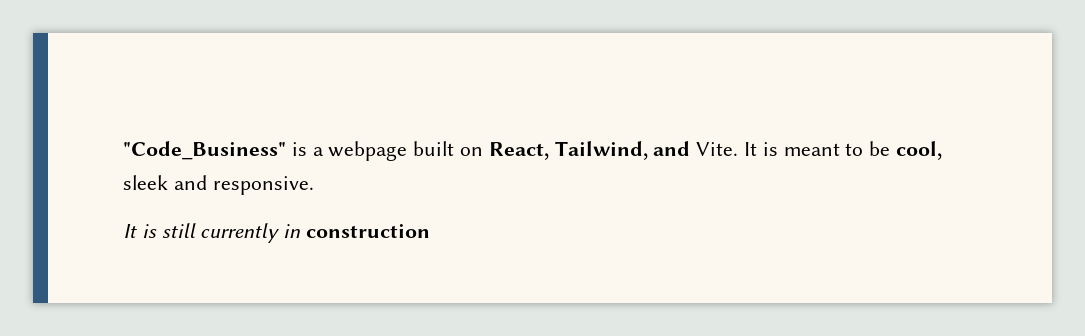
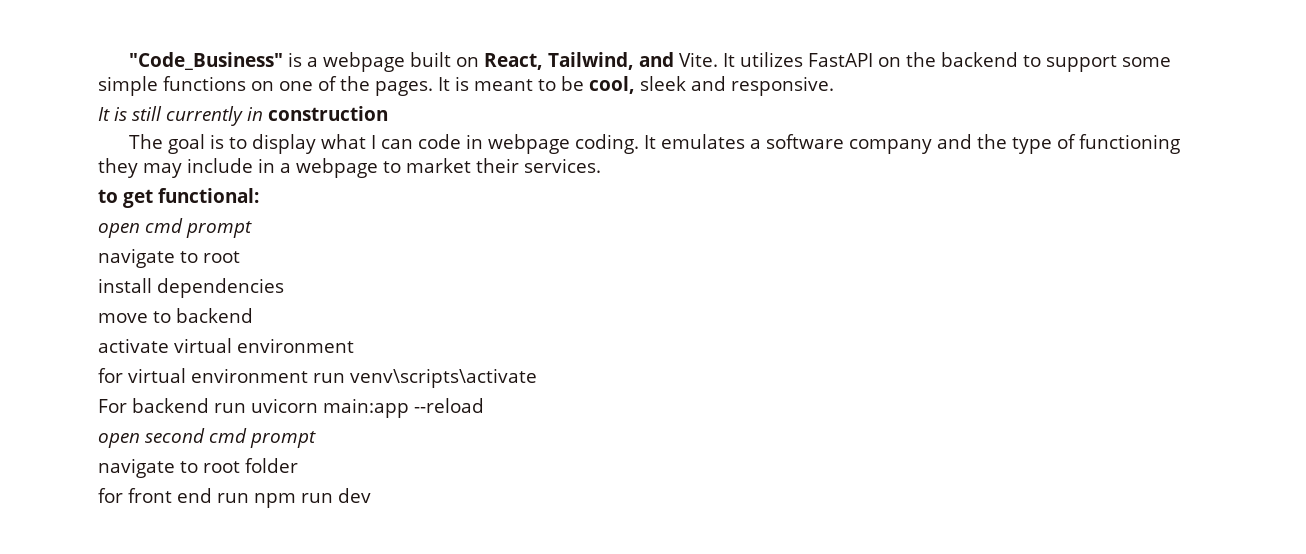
(758, 149) none -> [740,52,1172,72] [98,76,450,96] utilizes FastAPI on the backend to support some simple functions on one of the pages. It
(431, 231) none -> [129,134,1181,154] [98,158,601,178] [98,188,259,208] [98,218,252,238] [98,248,240,268] [98,278,284,298] [98,308,253,323] [98,338,354,353] [98,368,537,388] [98,398,484,418] [98,428,316,448] [98,458,298,478] [98,488,371,508] // The goal is to display what I can code in webpage coding. It emulates a software company and the type of functioning they may include in a webpage to market their services. // to get functional: // open cmd prompt // navigate to root // install dependencies // move to backend // activate virtual environment // for virtual environment run venv\scripts\activate // For backend run uvicorn main:app --reload // open second cmd prompt // navigate to root folder // for front end run npm run dev

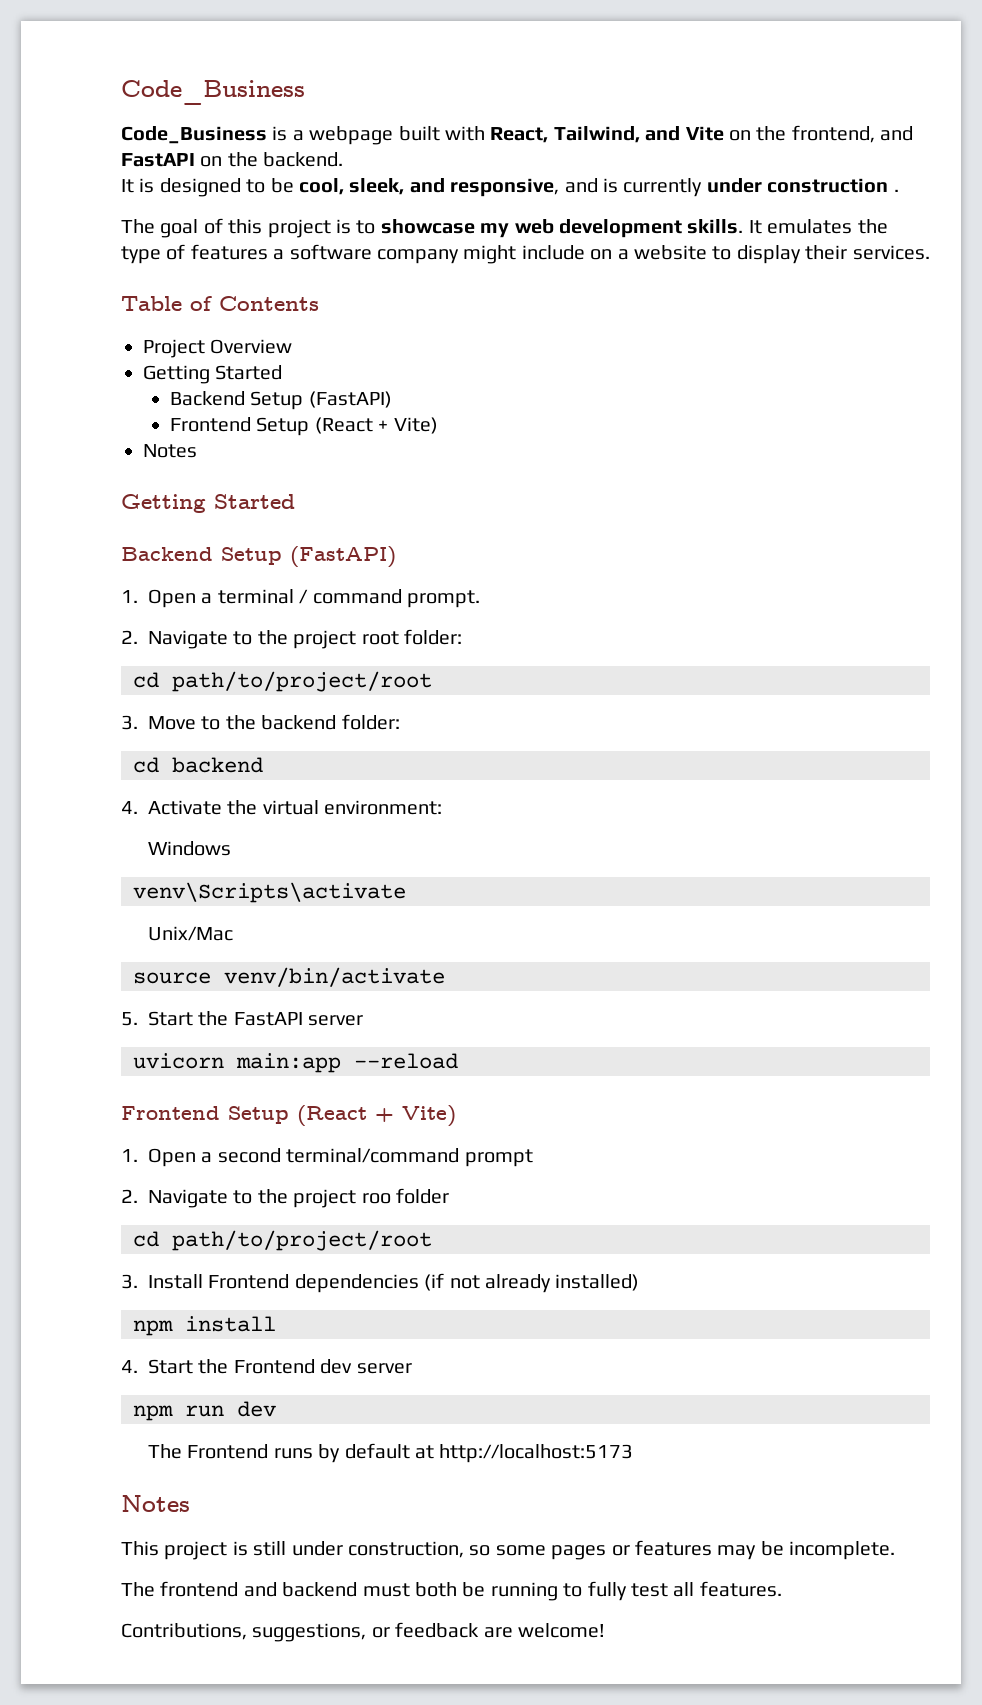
[129,52,284,70] "Code_Business" -> [121,80,305,105] [121,126,267,144] Code_Business // Code_Business
[456,57,480,67] on -> [445,126,485,141] with
[679,52,1172,72] [98,76,533,96] Vite. It utilizes FastAPI on the backend to support some simple functions on one of the pages. It is meant -> [685,125,914,143] [121,152,344,167] [121,178,241,197] Vite on the frontend, and FastAPI on the backend. // It is designed
[640,76,834,96] [98,106,263,126] sleek and responsive. // It is still currently in -> [349,178,762,197] sleek, and responsive, and is currently under
(388, 113) none -> [893,189,899,192] .
[210,134,1181,154] [98,158,601,178] [98,188,259,208] [98,218,252,238] [98,248,240,268] [98,278,284,298] [98,308,253,323] [98,338,354,353] [98,368,537,388] [98,398,484,418] [98,428,316,448] [98,458,298,478] [98,488,371,508] is to display what I can code in webpage coding. It emulates a software company and the type of functioning they may include in a webpage to market their services. // to get functional: // open cmd prompt // navigate to root // install dependencies // move to backend // activate virtual environment // for virtual environment run venv\scripts\activate // For backend run uvicorn main:app --reload // open second cmd prompt // navigate to root folder // for front end run npm run dev -> [203,218,888,238] [121,244,930,264] [121,296,319,311] [143,339,293,358] [143,365,283,384] [169,391,392,410] [169,417,438,436] [143,444,197,458] [121,494,295,513] [121,546,396,568] [121,589,480,608] [121,629,462,649] [133,671,432,692] [121,714,400,730] [133,757,263,773] [121,800,443,815] [147,841,231,856] [133,882,406,903] [147,926,233,941] [133,967,445,987] [121,1011,364,1026] [133,1053,458,1073] [121,1105,456,1127] [121,1148,533,1167] [121,1188,449,1208] [133,1230,432,1251] [121,1273,640,1293] [133,1316,276,1336] [121,1359,412,1374] [133,1401,276,1421] [147,1443,634,1463] [121,1495,190,1512] [121,1540,896,1560] [121,1581,782,1601] [121,1622,605,1642] of this project is to showcase my web development skills. It emulates the type of features a software company might include on a website to display their services. // Table of Contents // Project Overview // Getting Started // Backend Setup (FastAPI) // Frontend Setup (React + Vite) // Notes // Getting Started // Backend Setup (FastAPI) // 1. Open a terminal / command prompt. // 2. Navigate to the project root folder: // cd path/to/project/root // 3. Move to the backend folder: // cd backend // 4. Activate the virtual environment: // Windows // venv\Scripts\activate // Unix/Mac // source venv/bin/activate // 5. Start the FastAPI server // uvicorn main:app --reload // Frontend Setup (React + Vite) // 1. Open a second terminal/command prompt // 2. Navigate to the project roo folder // cd path/to/project/root // 3. Install Frontend dependencies (if not already installed) // npm install // 4. Start the Frontend dev server // npm run dev // The Frontend runs by default at http://localhost:5173 // Notes // This project is still under construction, so some pages or features may be incomplete. // The frontend and backend must both be running to fully test all features. // Contributions, suggestions, or feedback are welcome!

